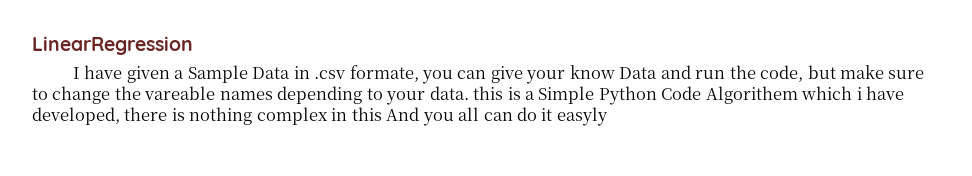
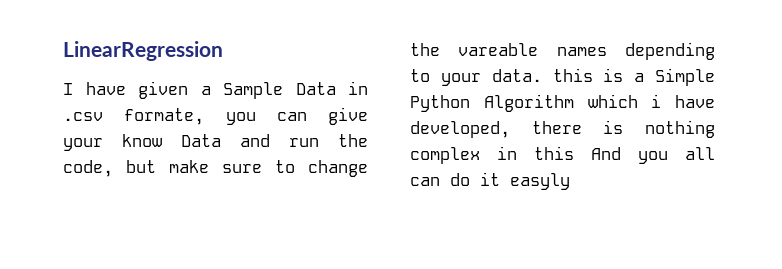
[661,86,798,104] Code Algorithem -> [483,94,574,112] Algorithm

